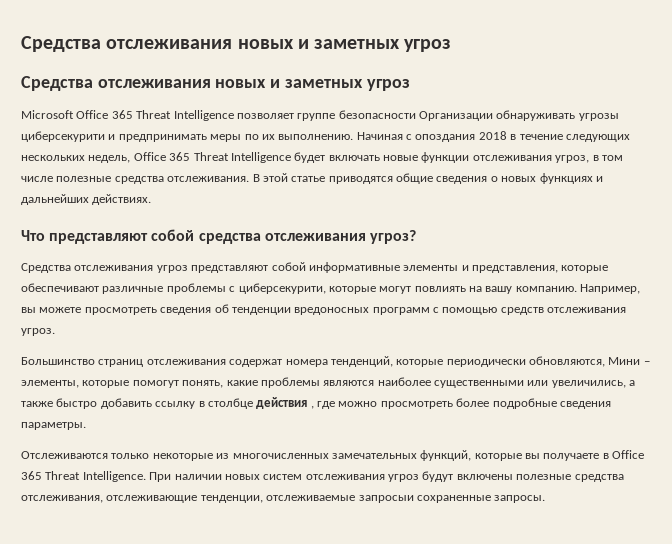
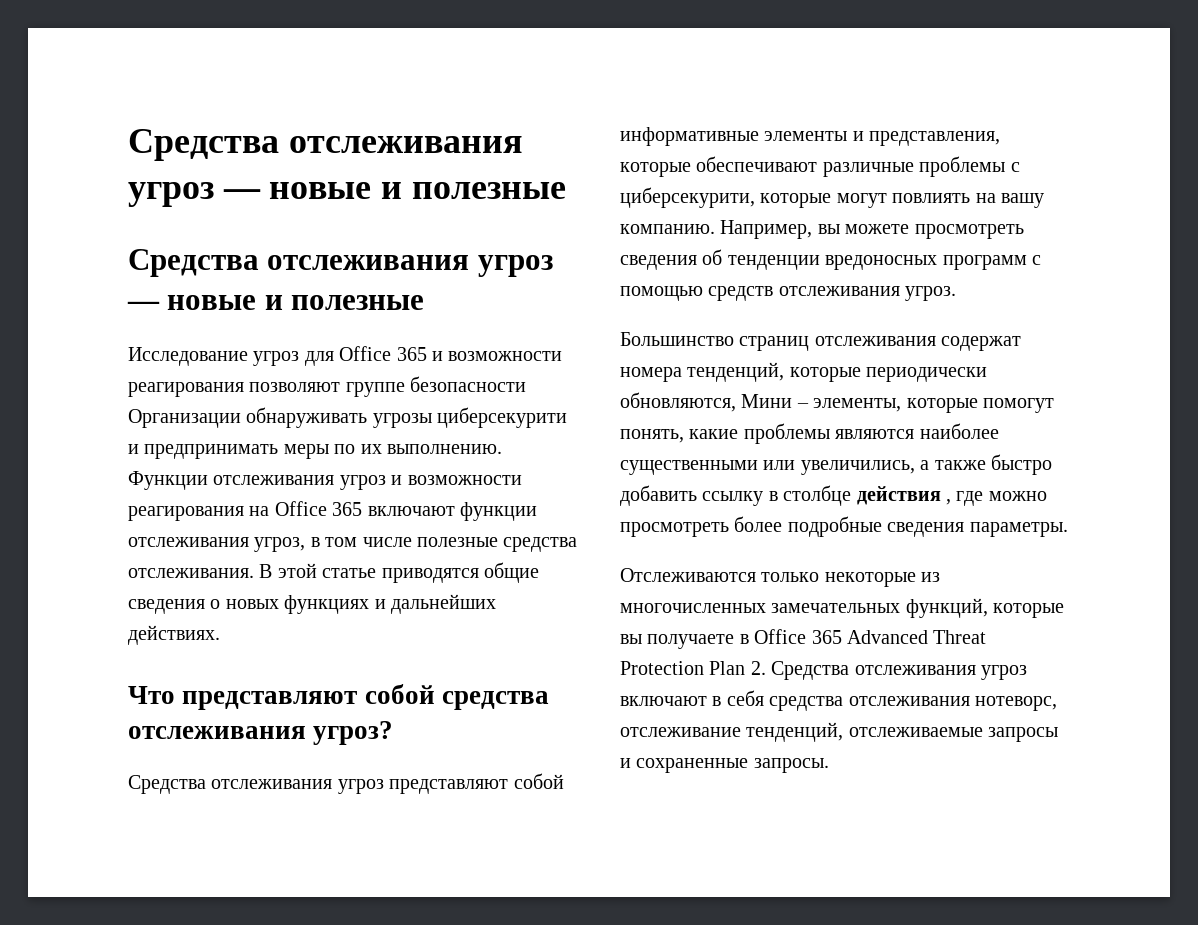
[21,36,452,52] [21,76,410,91] [21,110,294,121] Средства отслеживания новых и заметных угроз // Средства отслеживания новых и заметных угроз // Microsoft Office 365 Threat Intelligence позволяет -> [128,129,522,161] [128,182,566,207] [128,249,553,277] [127,295,425,310] [128,346,563,366] [128,382,341,397] Средства отслеживания угроз — новые и полезные // Средства отслеживания угроз — новые и полезные // Исследование угроз для Office 365 и возможности реагирования позволяют
[356,131,630,142] [21,152,418,163] Начиная с опоздания 2018 в течение следующих нескольких недель, Office 365 Threat Intelligence будет включать новые -> [128,471,522,490] [128,501,455,521] Функции отслеживания угроз и возможности реагирования на Office 365 включают
[45,471,624,482] [21,495,414,503] Threat Intelligence. При наличии новых систем отслеживания угроз будут включены полезные средства отслеживания, отслеживающие тенденции, отслеживаемые запросыи -> [847,630,987,644] [620,661,1027,680] [620,690,1057,711] [620,722,1059,742] [620,758,631,768] Advanced Threat Protection Plan 2. Средства отслеживания угроз включают в себя средства отслеживания нотеворс, отслеживание тенденций, отслеживаемые запросы и

